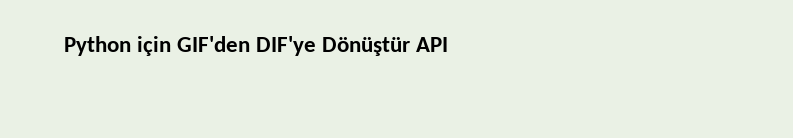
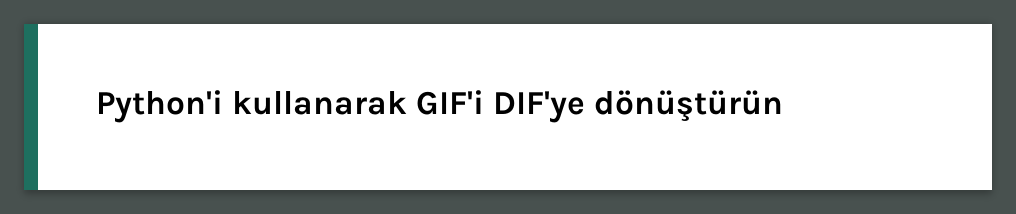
[64,36,449,56] Python için GIF'den DIF'ye Dönüştür API -> [96,90,784,123] Python'i kullanarak GIF'i DIF'ye dönüştürün

